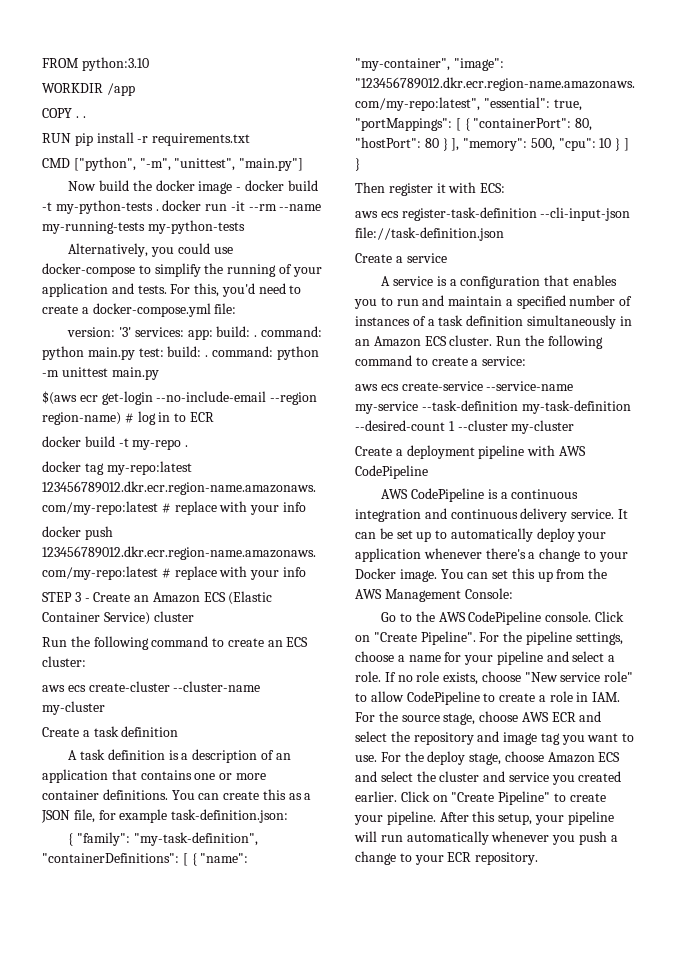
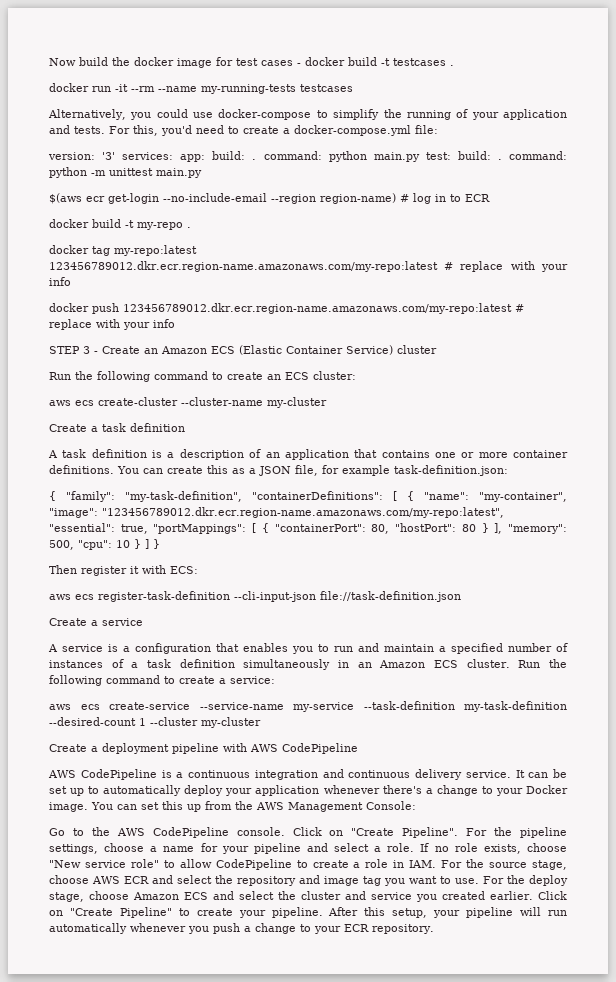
[42,57,149,71] [42,83,135,96] [42,108,86,118] [42,132,251,146] [42,157,304,171] FROM python:3.10 // WORKDIR /app // COPY . . // RUN pip install -r requirements.txt // CMD ["python", "-m", "unittest", "main.py"] // -> (49, 62) none
(233, 187) none -> [216,57,293,66] for test cases
[55,200,159,214] my-python-tests . -> [393,58,454,66] testcases . //
[147,220,245,234] my-python-tests -> [300,84,353,92] testcases

